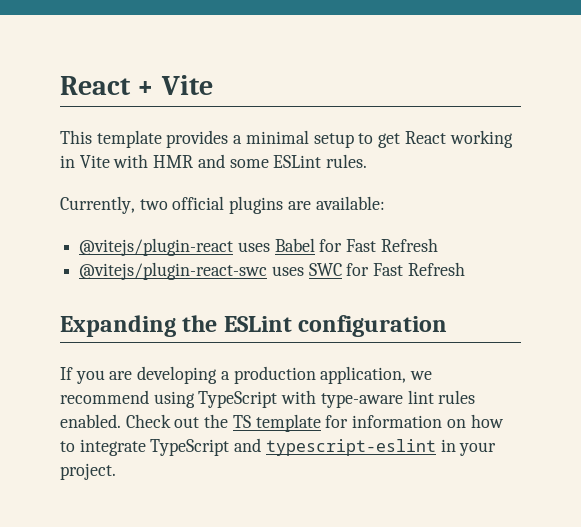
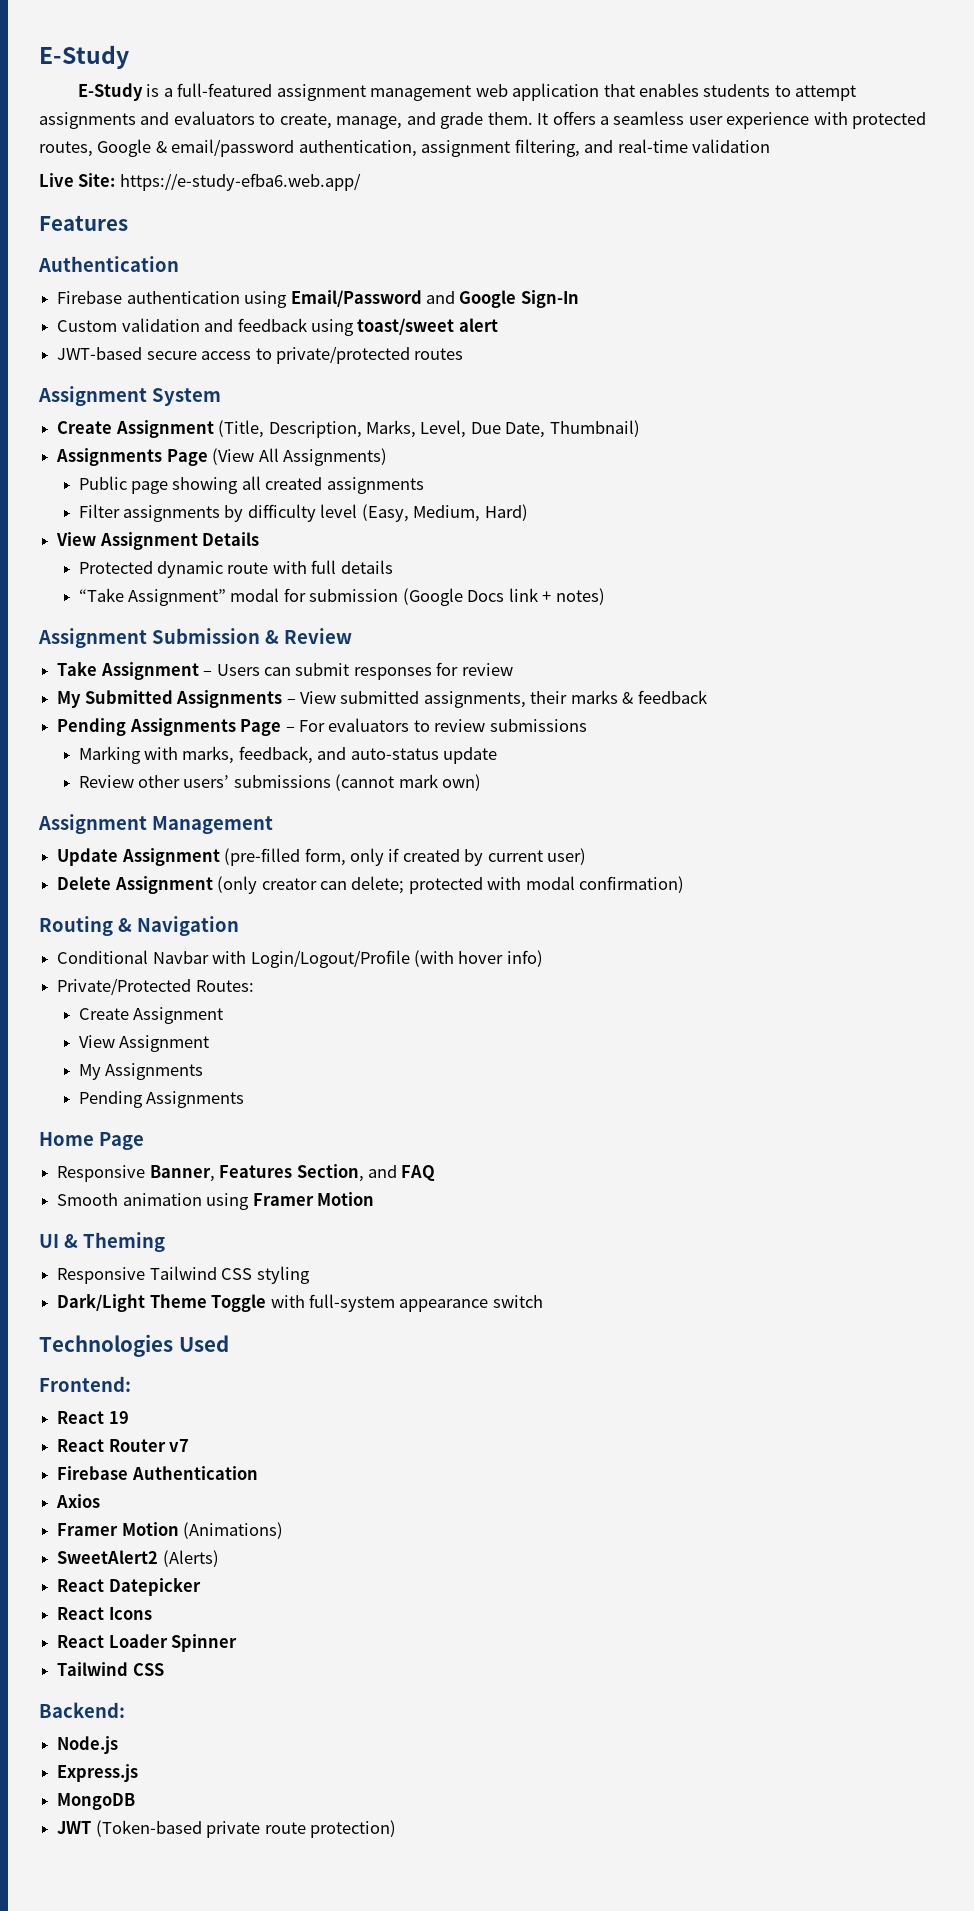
[60,75,213,95] [60,130,513,148] [60,154,368,168] [60,196,385,214] [79,238,438,256] [79,262,465,280] [60,315,448,337] [60,366,433,384] [60,390,476,408] [60,414,504,432] [60,438,497,456] [60,463,116,480] React + Vite // This template provides a minimal setup to get React working in Vite with HMR and some ESLint rules. // Currently, two official plugins are available: // @vitejs/plugin-react uses Babel for Fast Refresh // @vitejs/plugin-react-swc uses SWC for Fast Refresh // Expanding the ESLint configuration // If you are developing a production application, we recommend using TypeScript with type-aware lint rules enabled. Check out the TS template for information on how to integrate TypeScript and typescript-eslint in your project. -> [39,45,129,69] [77,83,857,101] [39,111,927,129] [39,139,771,157] [39,173,361,191] [39,215,128,231] [38,256,179,272] [57,290,579,308] [57,318,498,336] [57,346,464,364] [38,386,221,406] [57,420,640,438] [56,448,387,466] [78,476,424,494] [78,504,528,522] [56,532,260,550] [78,560,393,578] [78,588,605,606] [38,628,352,648] [57,662,513,680] [57,690,707,708] [57,718,587,736] [78,746,498,764] [78,774,482,791] [38,814,273,834] [57,848,587,866] [57,876,685,894] [39,916,239,936] [57,950,543,968] [57,978,254,995] [78,1007,224,1024] [78,1035,210,1052] [78,1063,204,1080] [78,1091,245,1108] [39,1132,144,1150] [57,1164,436,1182] [57,1192,374,1210] [39,1232,165,1252] [57,1266,310,1284] [57,1294,543,1312] [39,1334,229,1357] [39,1376,131,1392] [57,1411,129,1424] [57,1439,190,1452] [57,1466,258,1480] [56,1494,101,1508] [57,1522,284,1539] [57,1550,219,1567] [57,1578,201,1596] [57,1607,152,1620] [57,1634,238,1652] [57,1662,164,1676] [39,1702,125,1718] [57,1736,119,1754] [57,1764,139,1782] [57,1793,136,1810] [57,1820,396,1838] E-Study // E-Study is a full-featured assignment management web application that enables students to attempt assignments and evaluators to create, manage, and grade them. It offers a seamless user experience with protected routes, Google & email/password authentication, assignment filtering, and real-time validation // Live Site: https://e-study-efba6.web.app/ // Features // Authentication // Firebase authentication using Email/Password and Google Sign-In // Custom validation and feedback using toast/sweet alert // JWT-based secure access to private/protected routes // Assignment System // Create Assignment (Title, Description, Marks, Level, Due Date, Thumbnail) // Assignments Page (View All Assignments) // Public page showing all created assignments // Filter assignments by difficulty level (Easy, Medium, Hard) // View Assignment Details // Protected dynamic route with full details // “Take Assignment” modal for submission (Google Docs link + notes) // Assignment Submission & Review // Take Assignment – Users can submit responses for review // My Submitted Assignments – View submitted assignments, their marks & feedback // Pending Assignments Page – For evaluators to review submissions // Marking with marks, feedback, and auto-status update // Review other users’ submissions (cannot mark own) // Assignment Management // Update Assignment (pre-filled form, only if created by current user) // Delete Assignment (only creator can delete; protected with modal confirmation) // Routing & Navigation // Conditional Navbar with Login/Logout/Profile (with hover info) // Private/Protected Routes: // Create Assignment // View Assignment // My Assignments // Pending Assignments // Home Page // Responsive Banner, Features Section, and FAQ // Smooth animation using Framer Motion // UI & Theming // Responsive Tailwind CSS styling // Dark/Light Theme Toggle with full-system appearance switch // Technologies Used // Frontend: // React 19 // React Router v7 // Firebase Authentication // Axios // Framer Motion (Animations) // SweetAlert2 (Alerts) // React Datepicker // React Icons // React Loader Spinner // Tailwind CSS // Backend: // Node.js // Express.js // MongoDB // JWT (Token-based private route protection)

